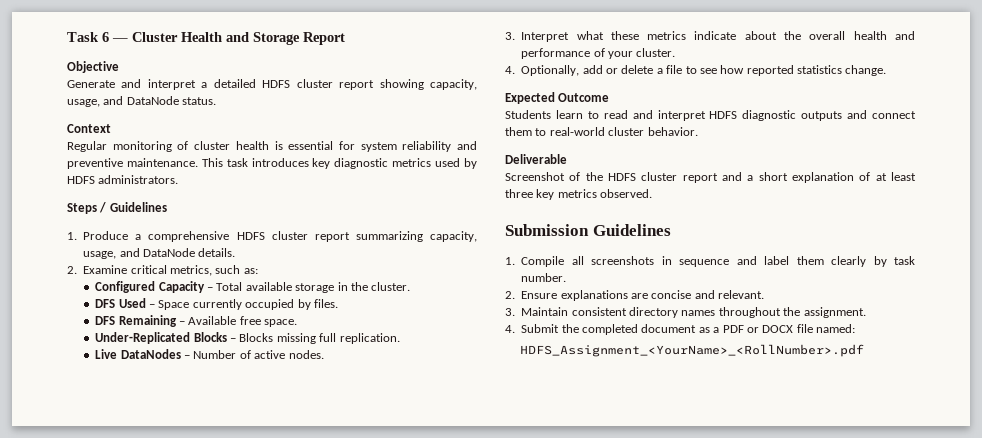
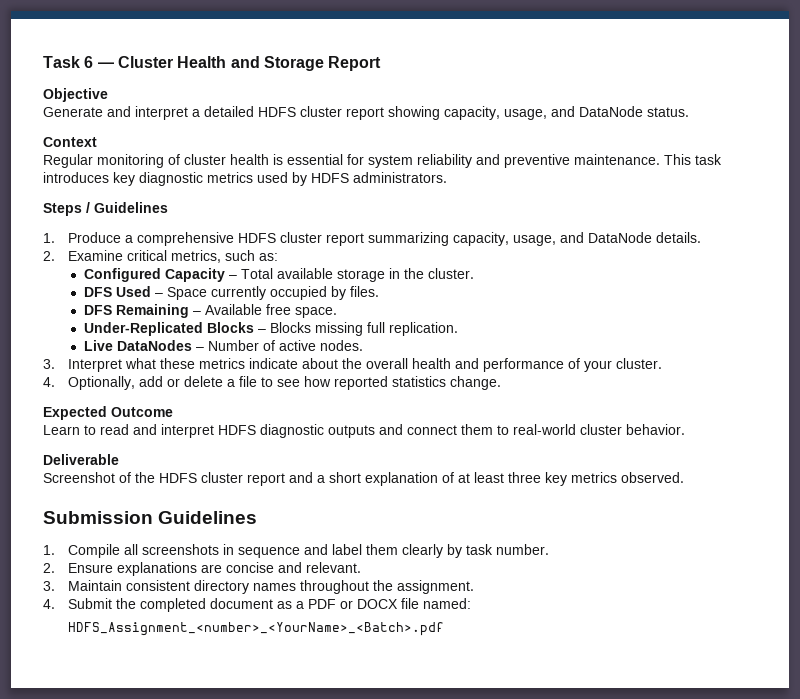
[505,110,583,119] Students learn -> [43,425,80,435] Learn
[519,344,864,357] HDFS_Assignment_<YourName>_<RollNumber>.pdf -> [68,622,445,636] HDFS_Assignment_<number>_<YourName>_<Batch>.pdf

